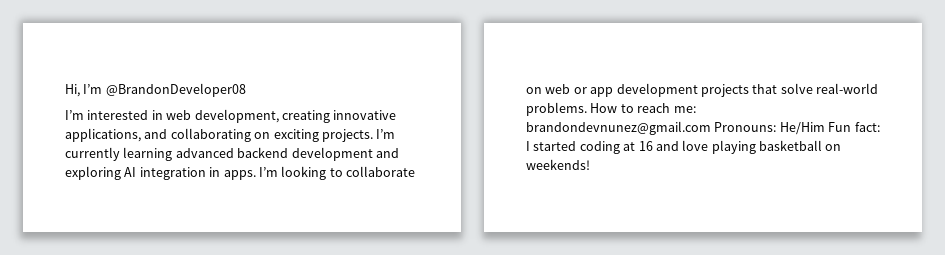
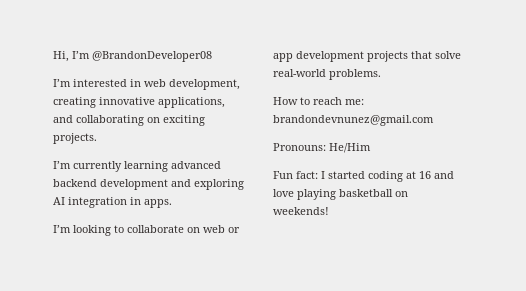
(373, 135) none -> (97, 138) //
(256, 175) none -> (172, 203) //
(587, 109) none -> (381, 74) //
(711, 128) none -> (434, 120) //
(825, 128) none -> (371, 148) //

